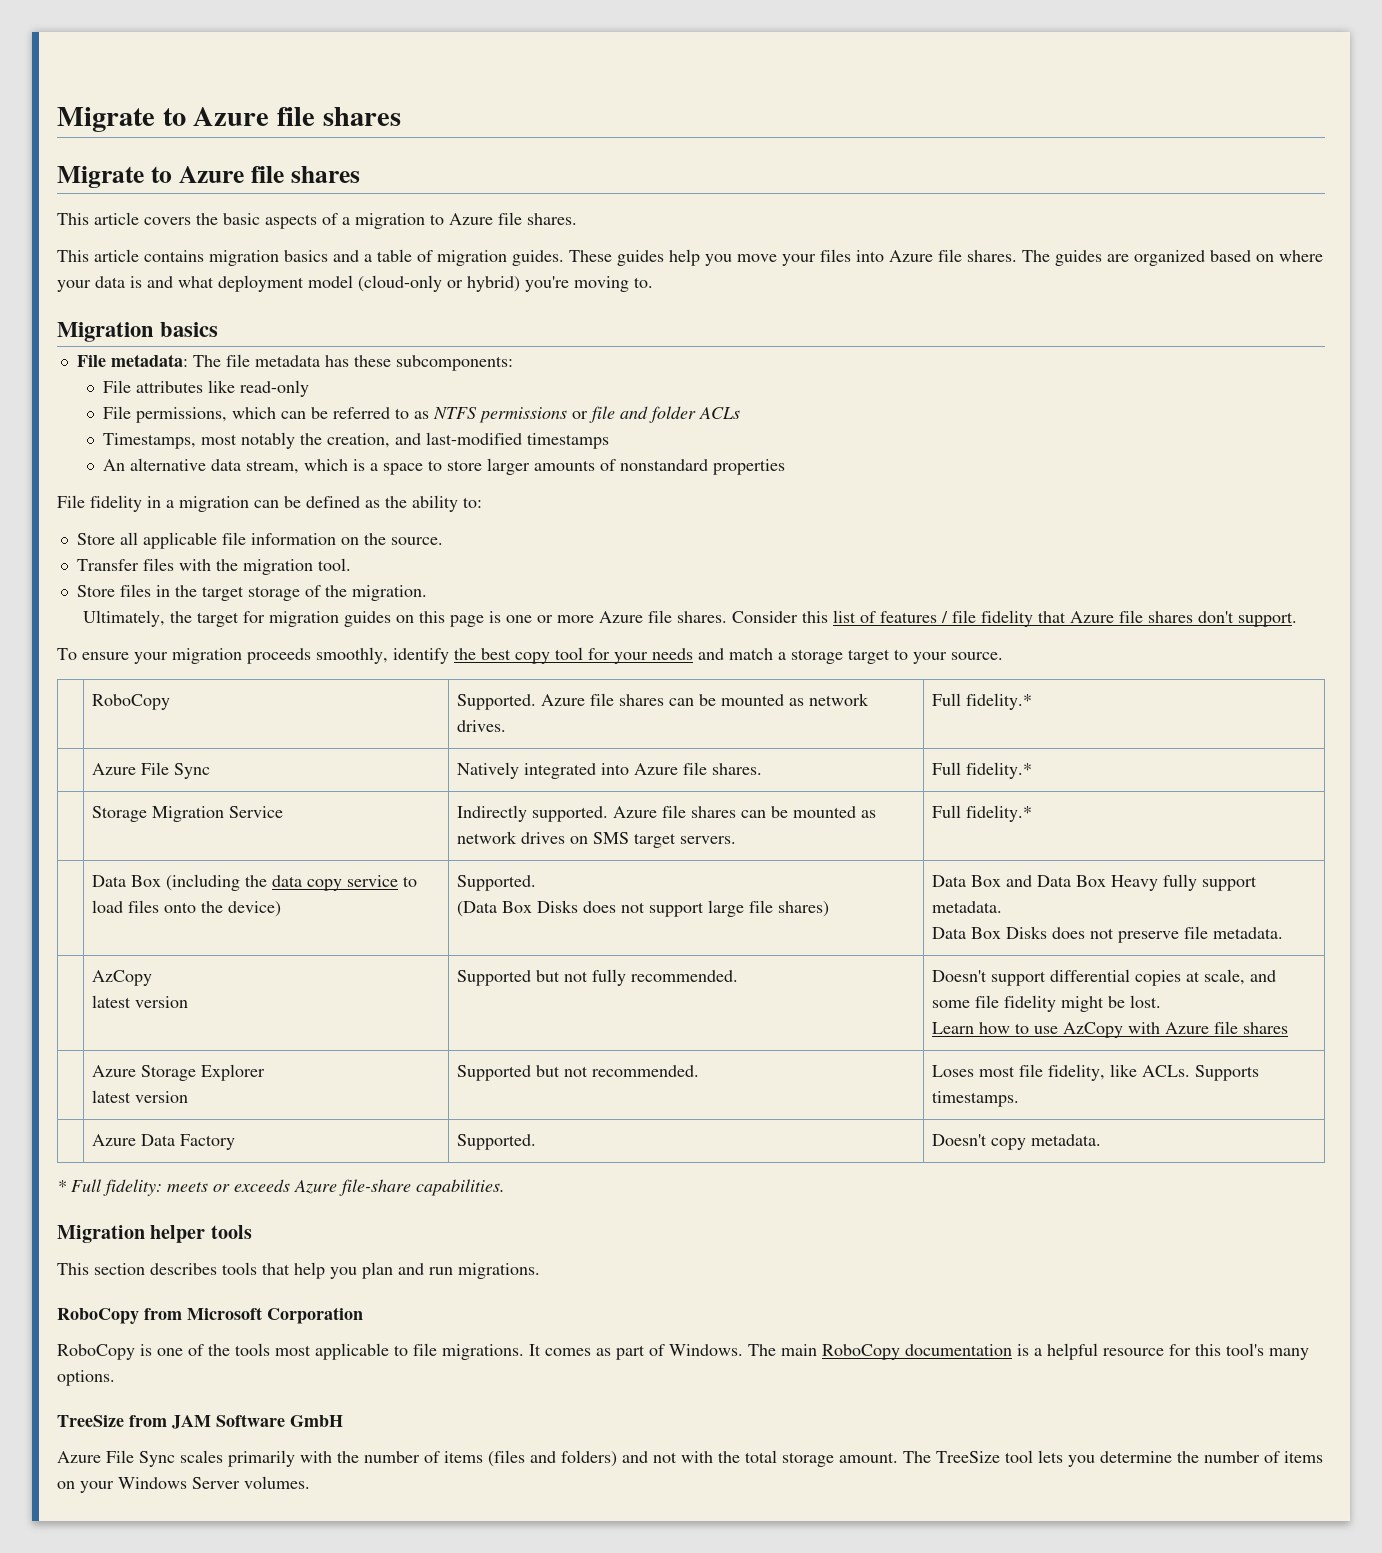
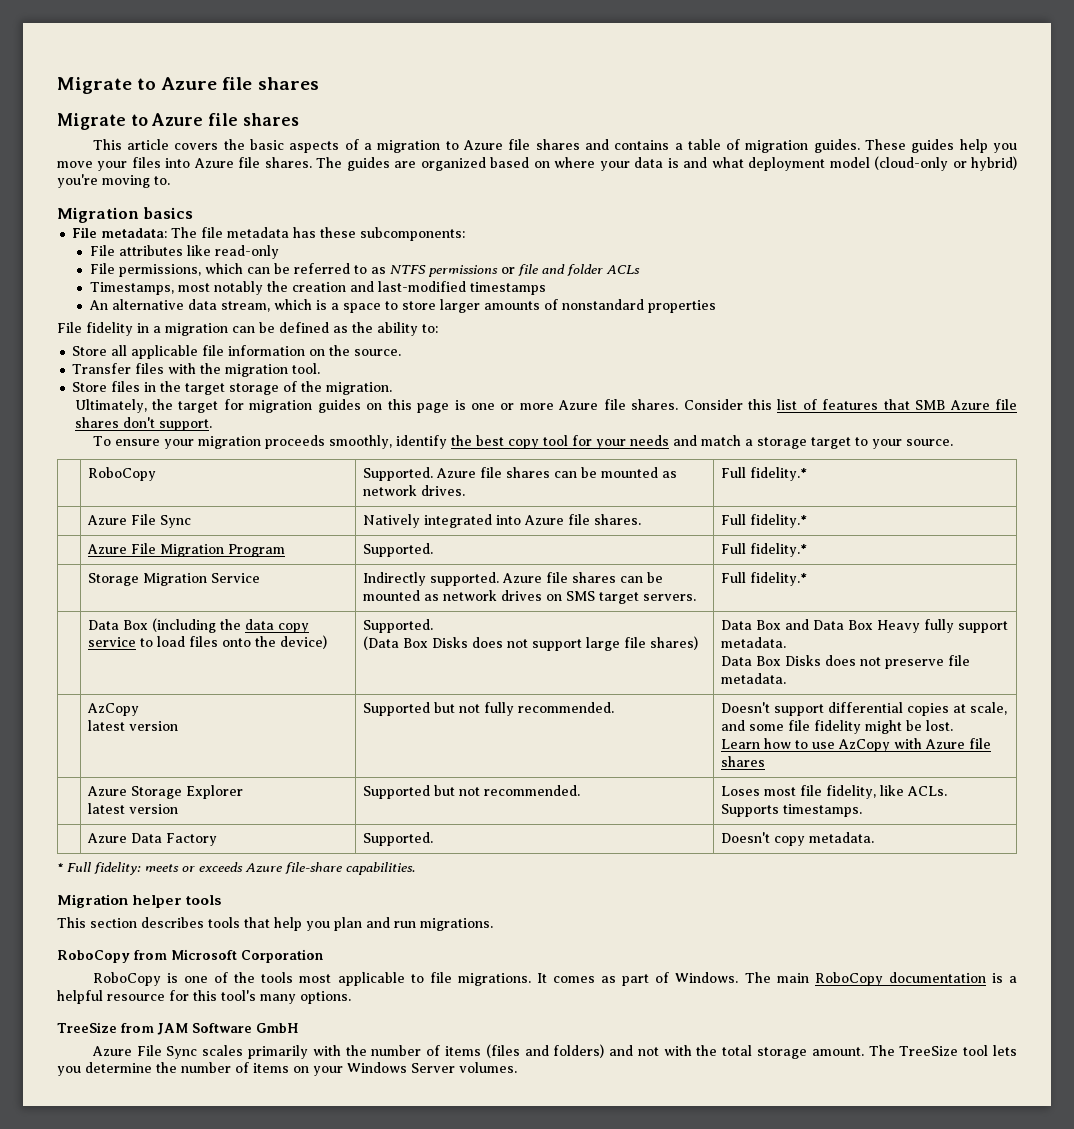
[527,213,577,225] [57,249,359,266] shares. // This article contains migration basics and -> [535,139,670,150] shares and contains
[327,433,391,448] creation, -> [292,282,347,292] creation
[941,610,1067,627] / file fidelity that -> [883,399,946,410] that SMB
(1032, 770) none -> [87,543,286,557] [363,543,434,557] [721,543,808,557] // | Azure File Migration Program | Supported. | Full fidelity.*

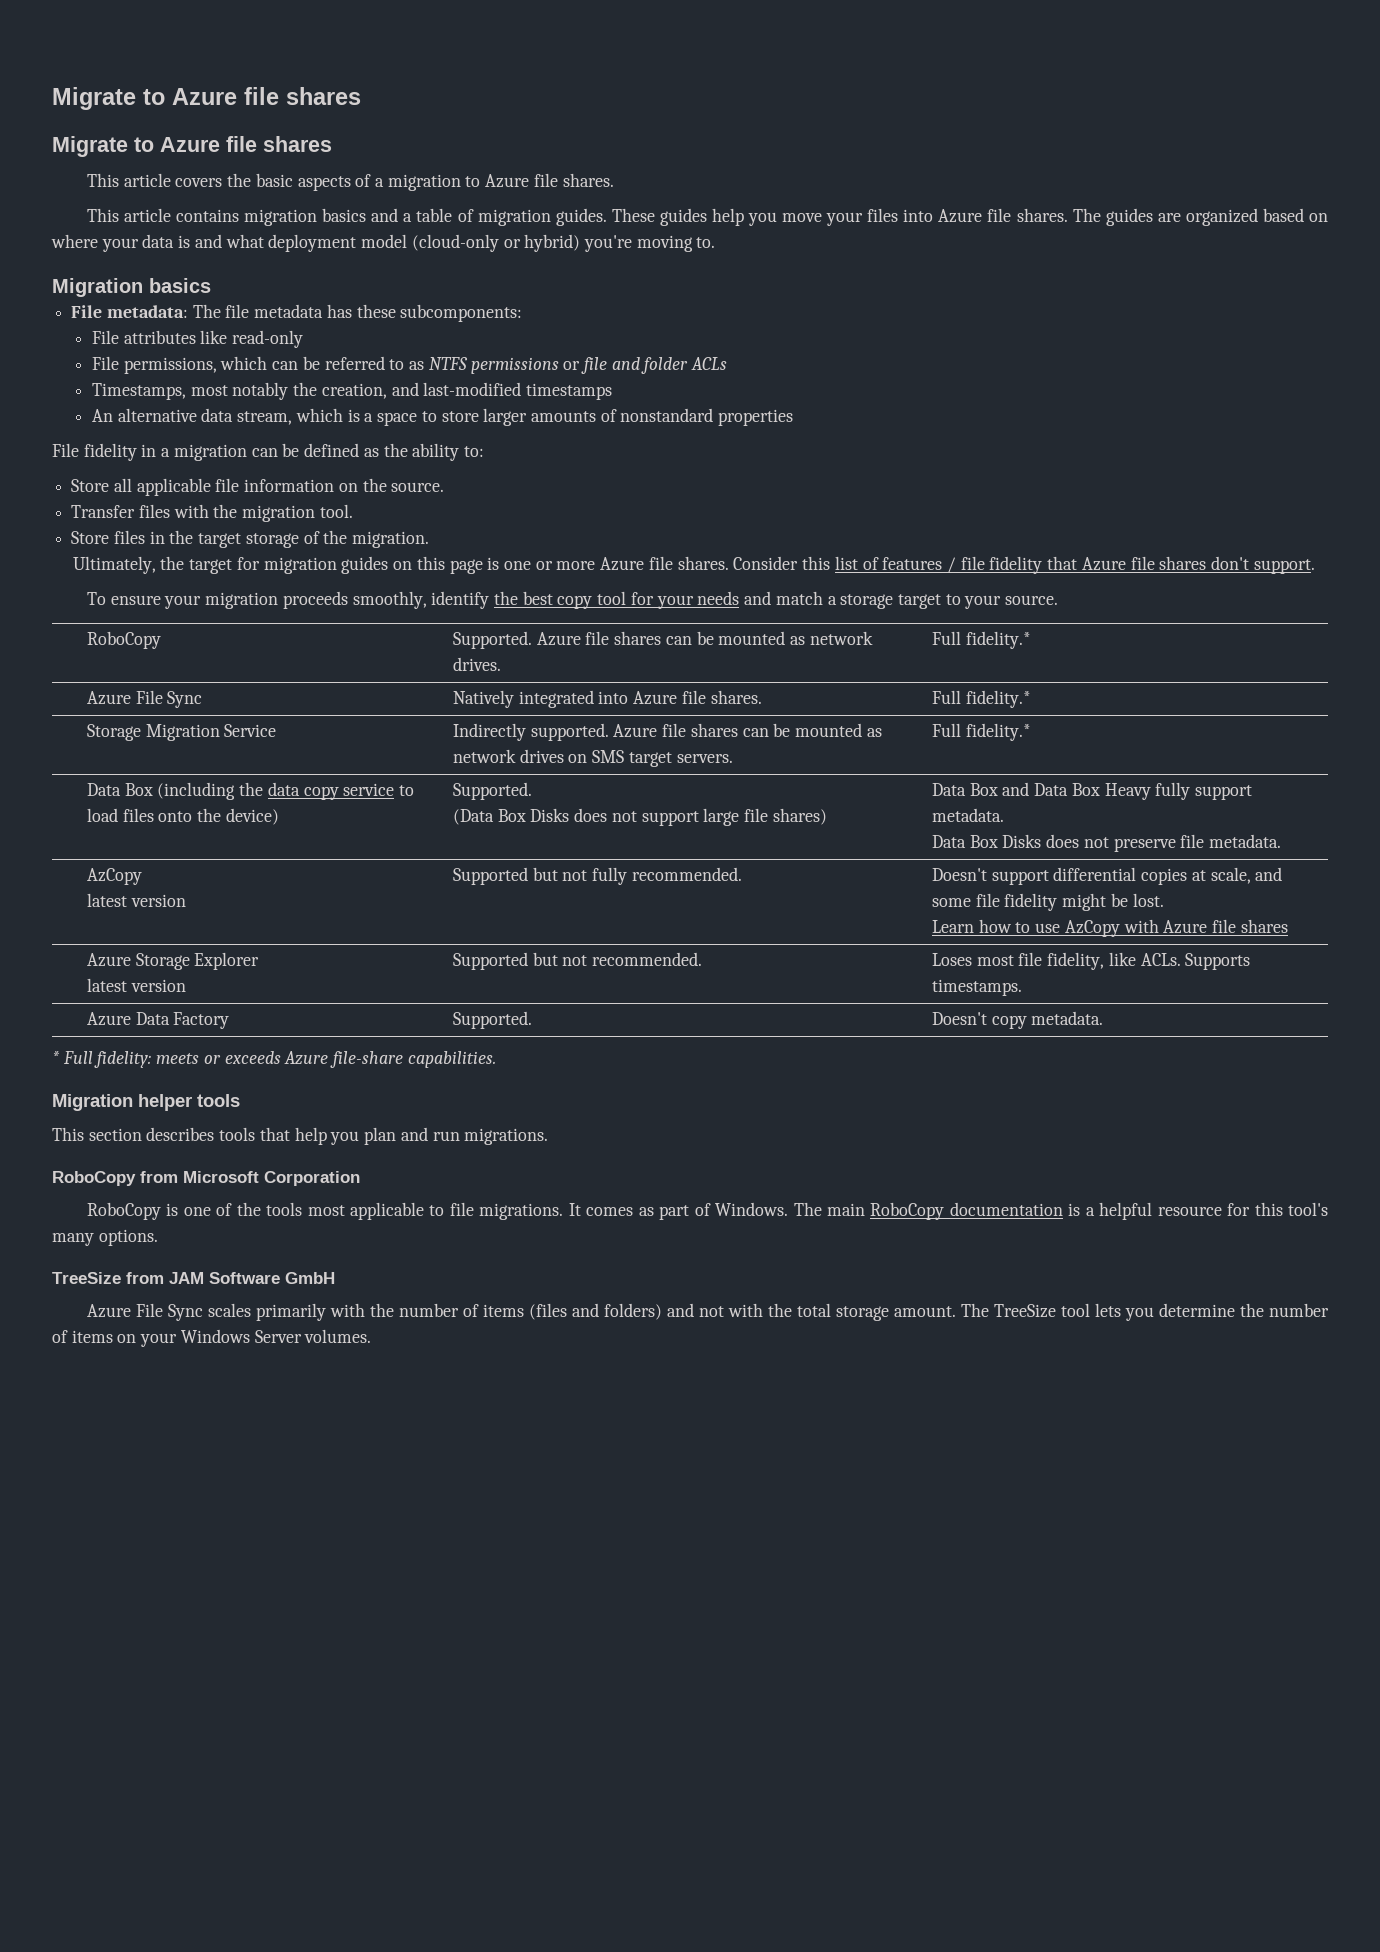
[535,139,670,150] shares and contains -> [562,173,614,187] [86,208,399,226] shares. // This article contains migration basics and
[292,282,347,292] creation -> [321,383,387,399] creation,
[883,399,946,410] that SMB -> [946,556,1078,574] / file fidelity that
[87,543,286,557] [363,543,434,557] [721,543,808,557] // | Azure File Migration Program | Supported. | Full fidelity.* -> (1031, 699) none

